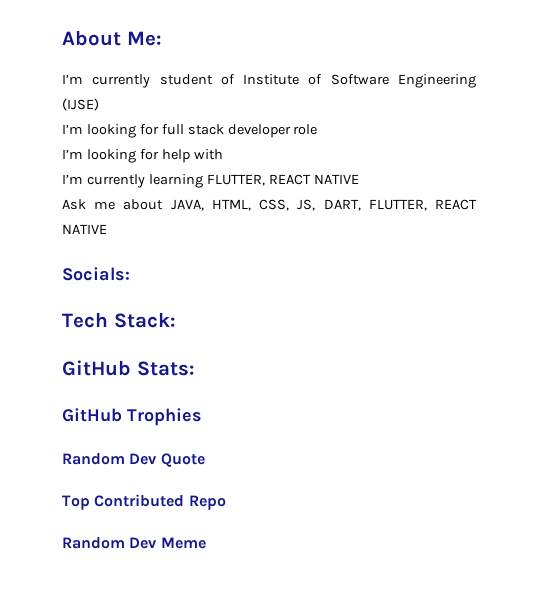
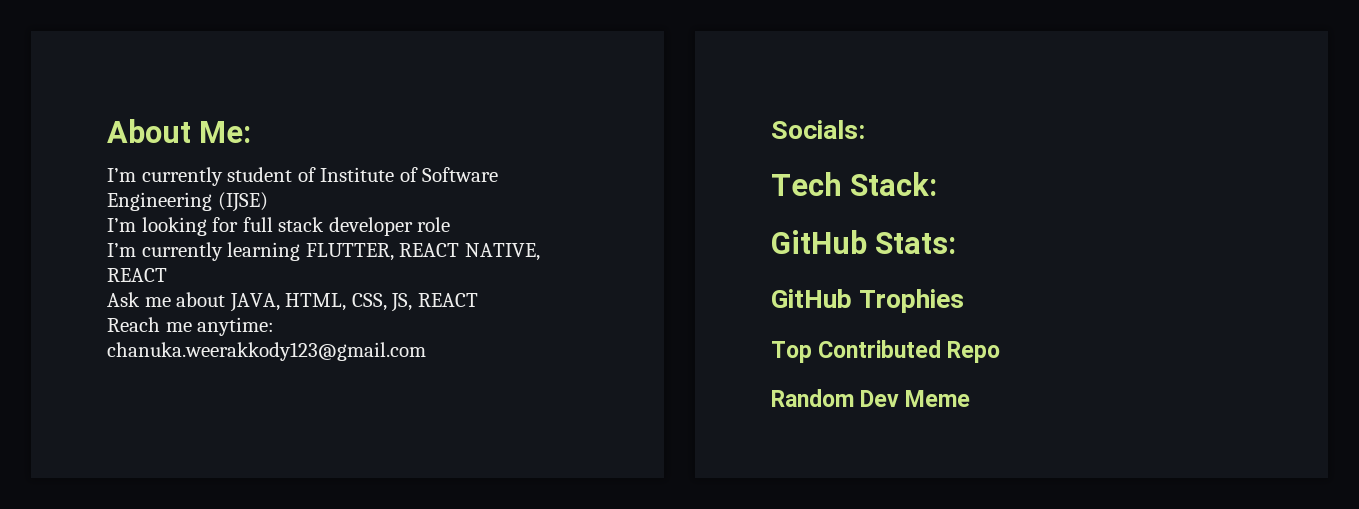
[62,149,223,163] // I’m looking for help with -> (451, 224) none
[313,174,359,184] NATIVE -> [464,243,540,261] [107,268,167,282] NATIVE, REACT
[323,199,477,211] [62,224,107,234] DART, FLUTTER, REACT NATIVE -> [417,293,478,307] [107,317,275,336] [107,342,426,361] REACT // Reach me anytime: chanuka.weerakkody123@gmail.com
[62,453,205,467] // Random Dev Quote -> (965, 301) none

